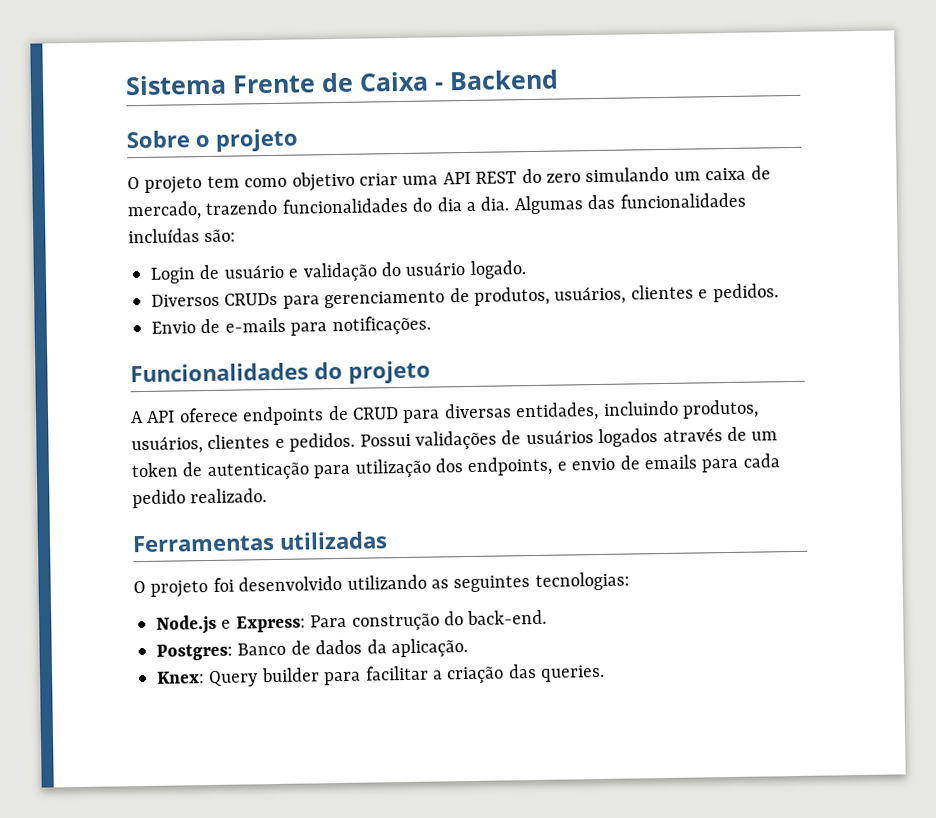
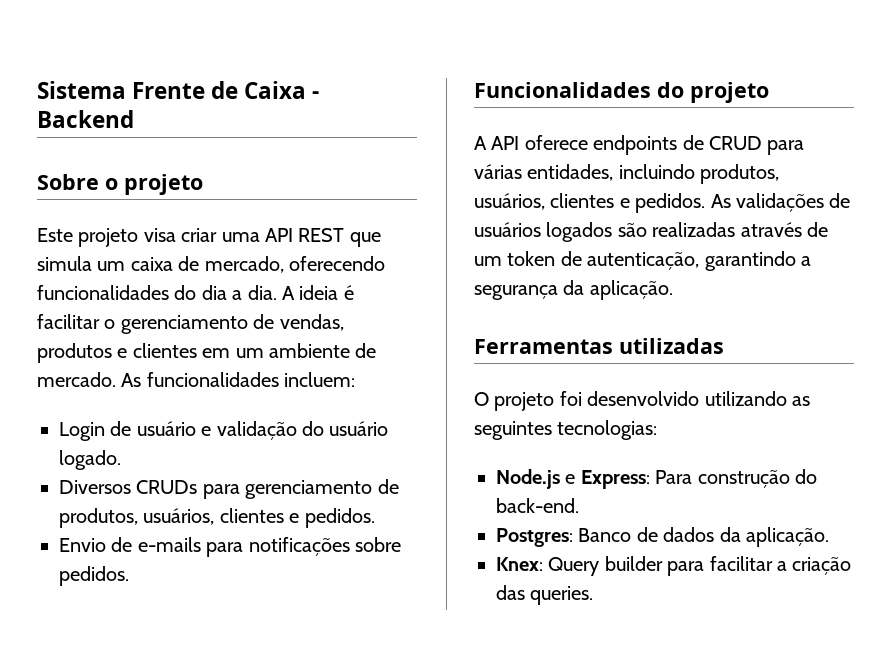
[127,171,355,194] O projeto tem como objetivo -> [37,228,176,247] Este projeto visa
[521,166,670,184] do zero simulando -> [349,232,381,247] [37,256,92,271] que simula
[205,199,278,216] trazendo -> [289,256,385,271] oferecendo
[513,192,746,215] [128,228,237,244] Algumas das funcionalidades incluídas são: -> [282,285,354,300] [37,314,344,334] [37,343,377,363] [37,372,356,387] A ideia é facilitar o gerenciamento de vendas, produtos e clientes em um ambiente de mercado. As funcionalidades incluem:
[331,315,431,336] notificações. -> [248,537,401,556] [59,566,129,586] notificações sobre pedidos.
[443,403,512,419] diversas -> [474,164,522,179] várias
[359,433,411,447] Possui -> [710,194,731,208] As
(659, 437) none -> [617,222,736,237] são realizadas
[206,453,780,481] [132,488,268,509] autenticação para utilização dos endpoints, e envio de emails para cada pedido realizado. -> [587,251,811,271] [474,280,673,300] autenticação, garantindo a segurança da aplicação.

